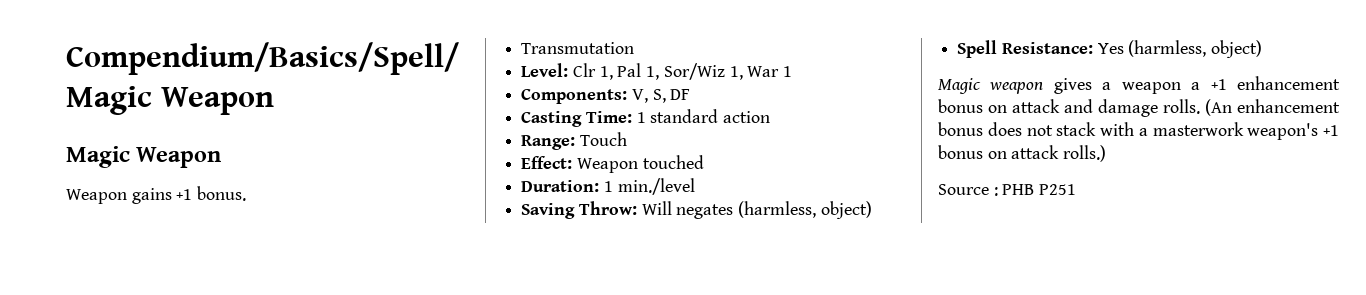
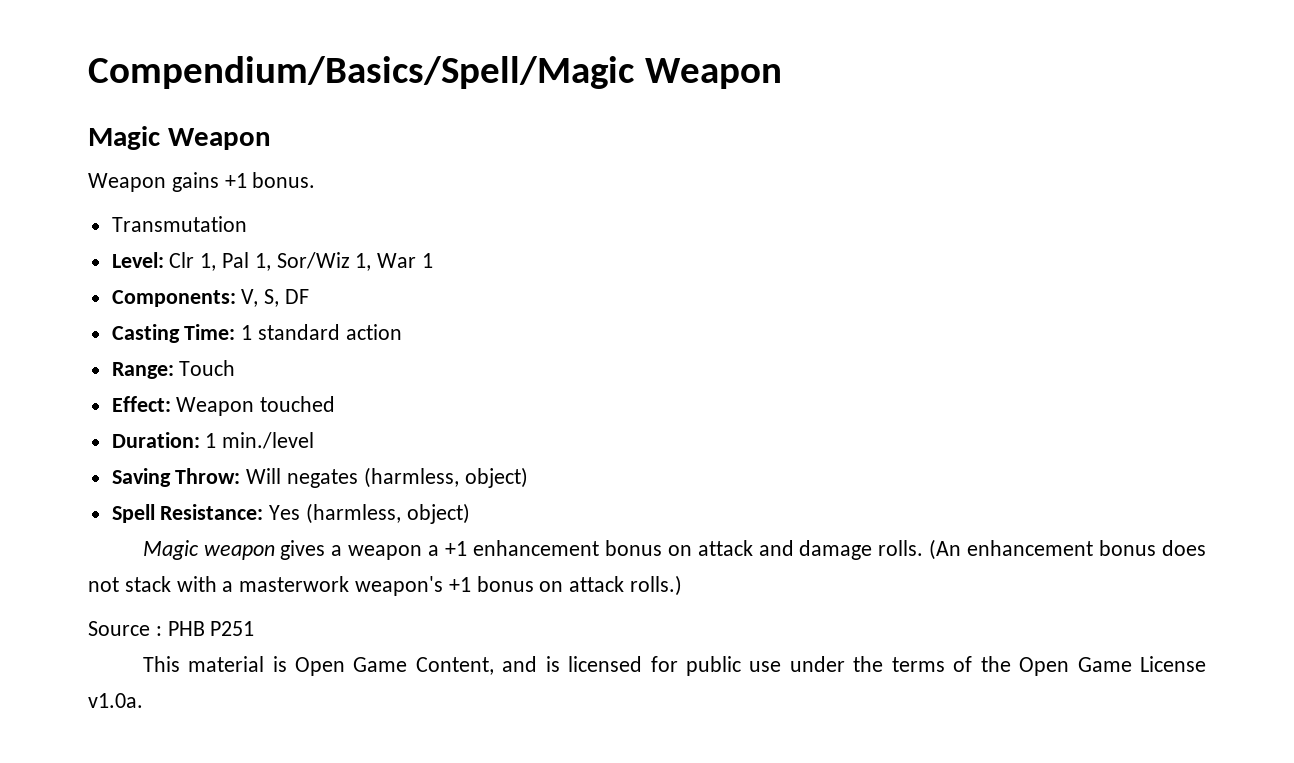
(1077, 189) none -> [142,656,1206,676] [88,693,143,708] // This material is Open Game Content, and is licensed for public use under the terms of the Open Game License v1.0a.

